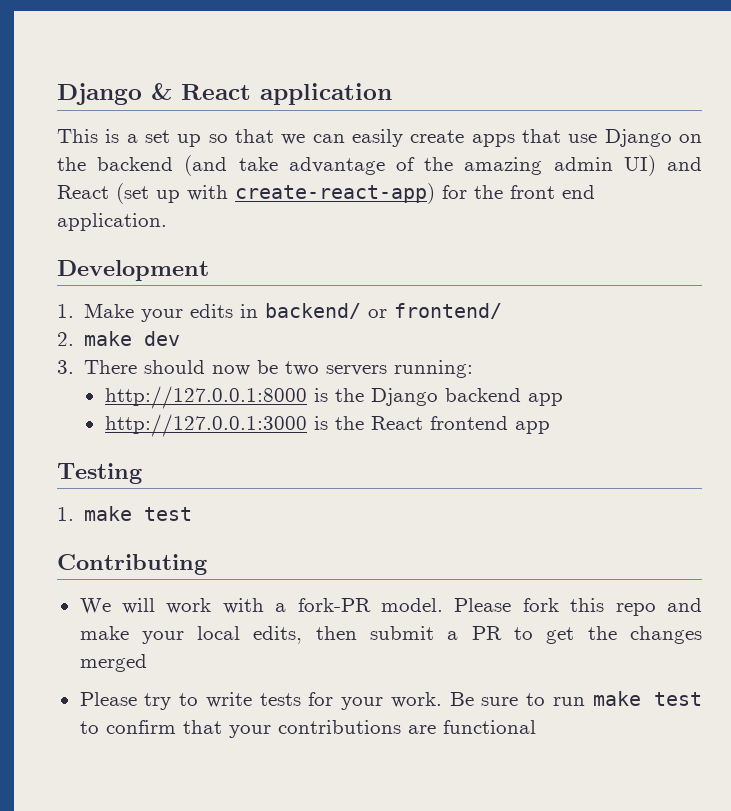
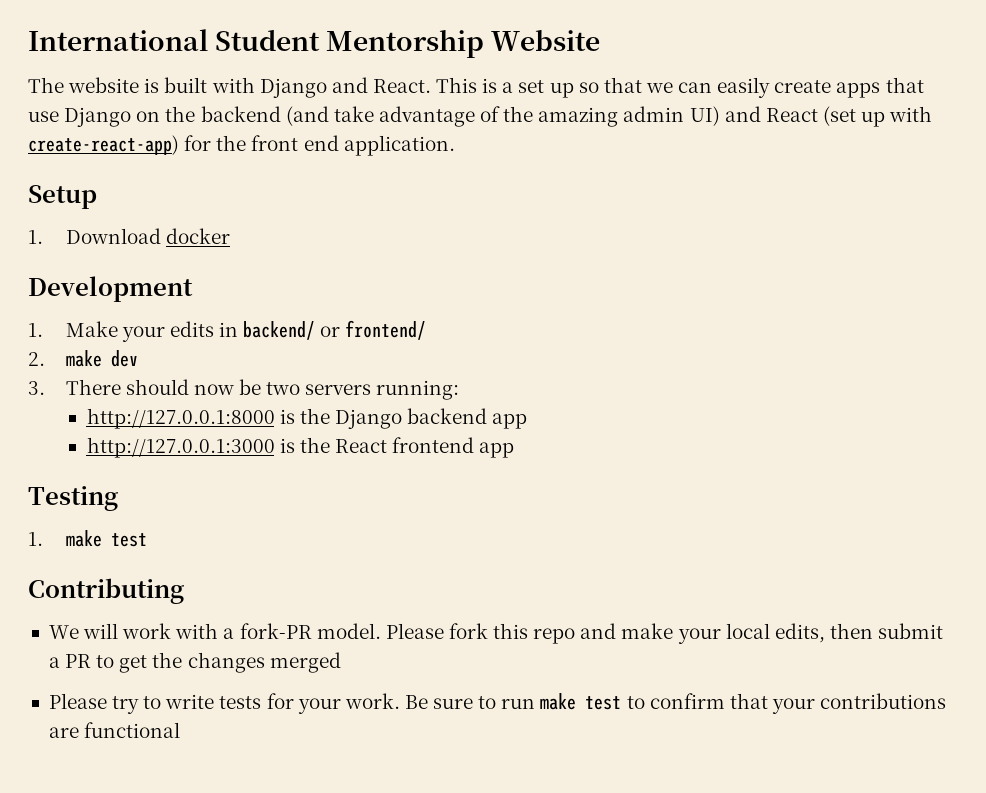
[57,83,392,105] Django & React application // -> [28,29,601,58] [28,77,431,98] International Student Mentorship Website // The website is built with Django and React.
(167, 222) none -> [28,185,97,209] [28,228,230,244] // Setup // 1. Download docker

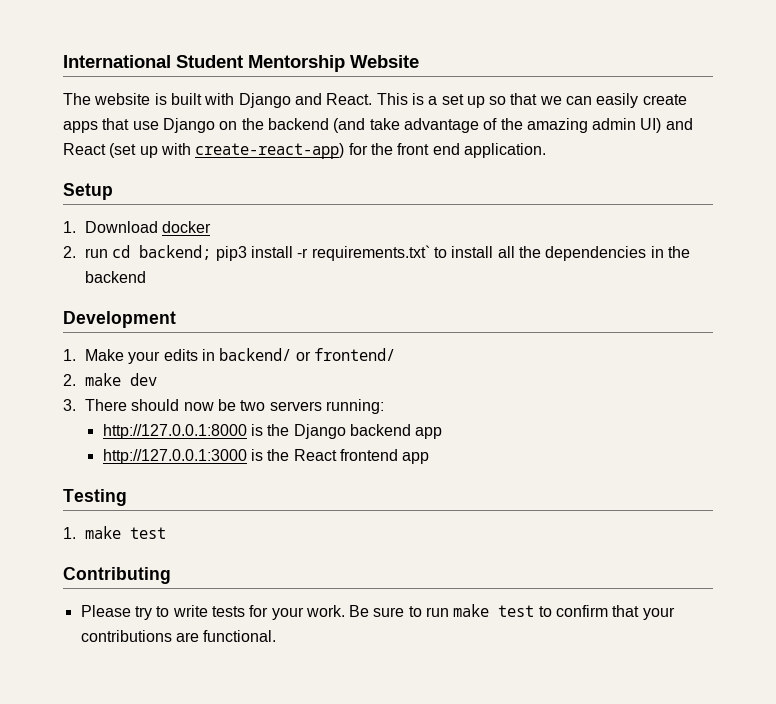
(230, 236) none -> [63,245,690,261] [85,271,147,283] // 2. run cd backend; pip3 install -r requirements.txt` to install all the dependencies in the backend
[48,623,944,644] [48,652,341,673] // We will work with a fork-PR model. Please fork this repo and make your local edits, then submit a PR to get the changes merged -> (171, 575) none
[84,722,181,738] functional -> [203,630,277,642] functional.

